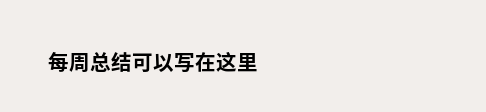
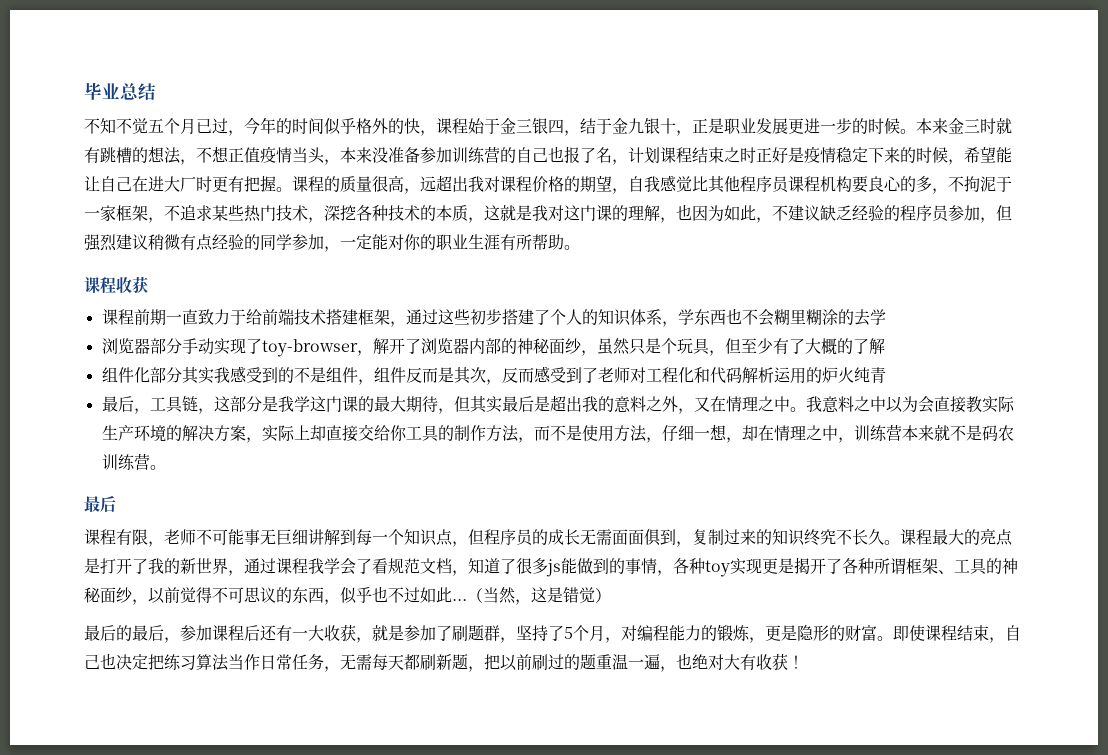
[48,51,90,72] 每周 -> [84,82,120,100] 毕业
[132,51,258,73] 可以写在这里 -> [84,117,1012,136] [84,146,1012,165] [84,175,1012,194] [84,204,1012,223] [84,234,580,252] [84,276,148,293] [101,308,886,327] [101,338,885,357] [101,366,886,385] [101,395,1015,414] [101,424,1014,443] [101,453,166,470] [84,496,116,513] [84,528,1013,547] [84,557,1018,577] [84,586,611,605] [84,624,1021,643] [84,653,804,672] // 不知不觉五个月已过，今年的时间似乎格外的快，课程始于金三银四，结于金九银十，正是职业发展更进一步的时候。本来金三时就有跳槽的想法，不想正值疫情当头，本来没准备参加训练营的自己也报了名，计划课程结束之时正好是疫情稳定下来的时候，希望能让自己在进大厂时更有把握。课程的质量很高，远超出我对课程价格的期望，自我感觉比其他程序员课程机构要良心的多，不拘泥于一家框架，不追求某些热门技术，深挖各种技术的本质，这就是我对这门课的理解，也因为如此，不建议缺乏经验的程序员参加，但强烈建议稍微有点经验的同学参加，一定能对你的职业生涯有所帮助。 // 课程收获 // 课程前期一直致力于给前端技术搭建框架，通过这些初步搭建了个人的知识体系，学东西也不会糊里糊涂的去学 // 浏览器部分手动实现了toy-browser，解开了浏览器内部的神秘面纱，虽然只是个玩具，但至少有了大概的了解 // 组件化部分其实我感受到的不是组件，组件反而是其次，反而感受到了老师对工程化和代码解析运用的炉火纯青 // 最后，工具链，这部分是我学这门课的最大期待，但其实最后是超出我的意料之外，又在情理之中。我意料之中以为会直接教实际生产环境的解决方案，实际上却直接交给你工具的制作方法，而不是使用方法，仔细一想，却在情理之中，训练营本来就不是码农训练营。 // 最后 // 课程有限，老师不可能事无巨细讲解到每一个知识点，但程序员的成长无需面面俱到，复制过来的知识终究不长久。课程最大的亮点是打开了我的新世界，通过课程我学会了看规范文档，知道了很多js能做到的事情，各种toy实现更是揭开了各种所谓框架、工具的神秘面纱，以前觉得不可思议的东西，似乎也不过如此...（当然，这是错觉） // 最后的最后，参加课程后还有一大收获，就是参加了刷题群，坚持了5个月，对编程能力的锻炼，更是隐形的财富。即使课程结束，自己也决定把练习算法当作日常任务，无需每天都刷新题，把以前刷过的题重温一遍，也绝对大有收获！

